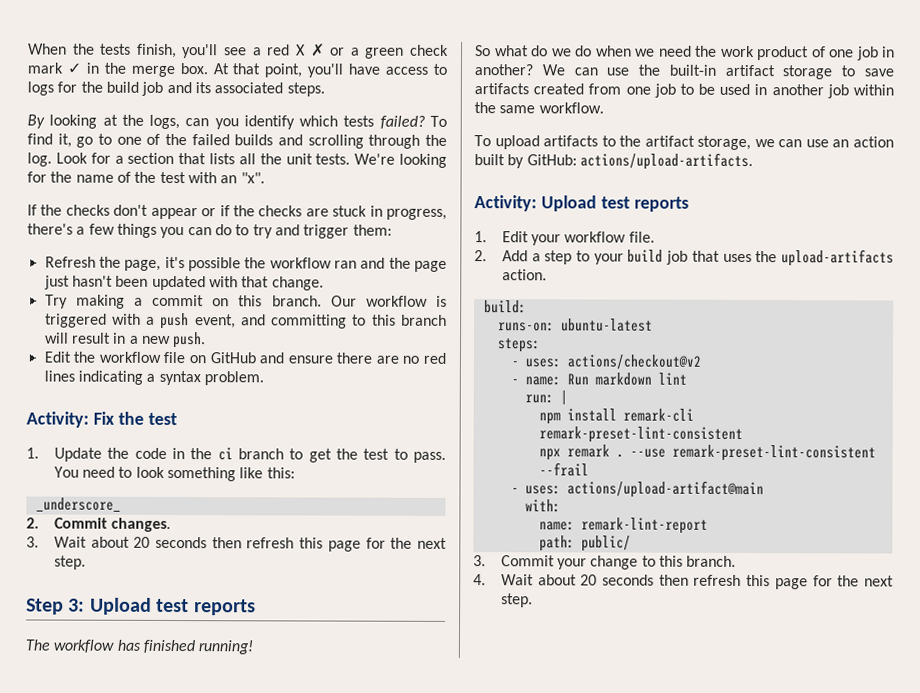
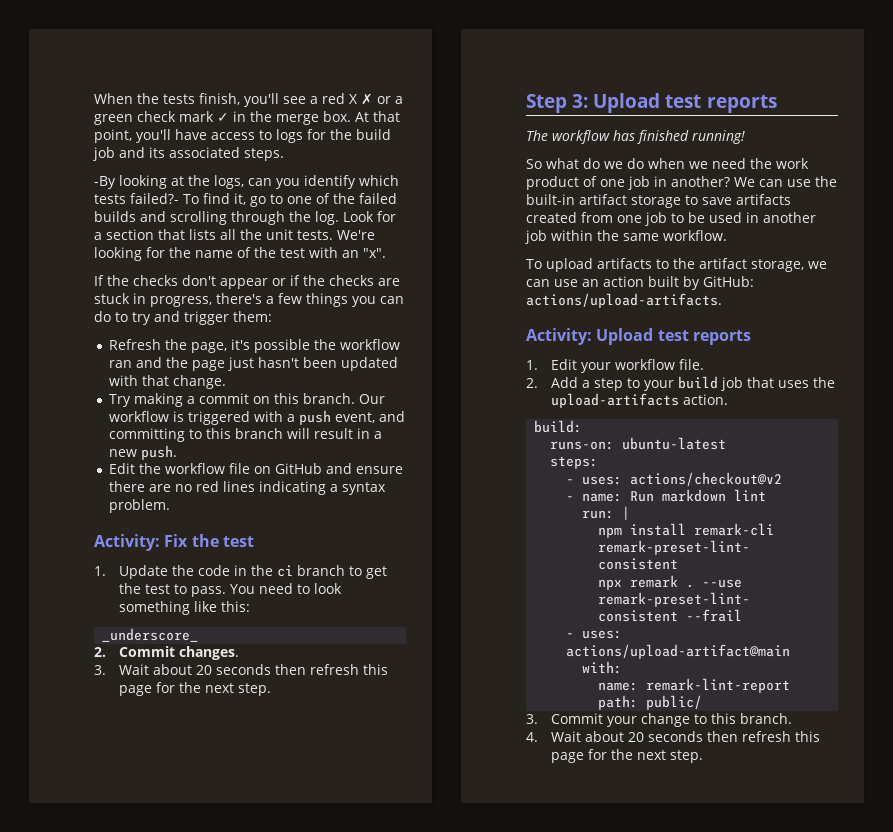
[27,114,45,129] By -> [94,176,116,189] -By
[379,115,425,129] failed? -> [130,193,179,204] failed?-

